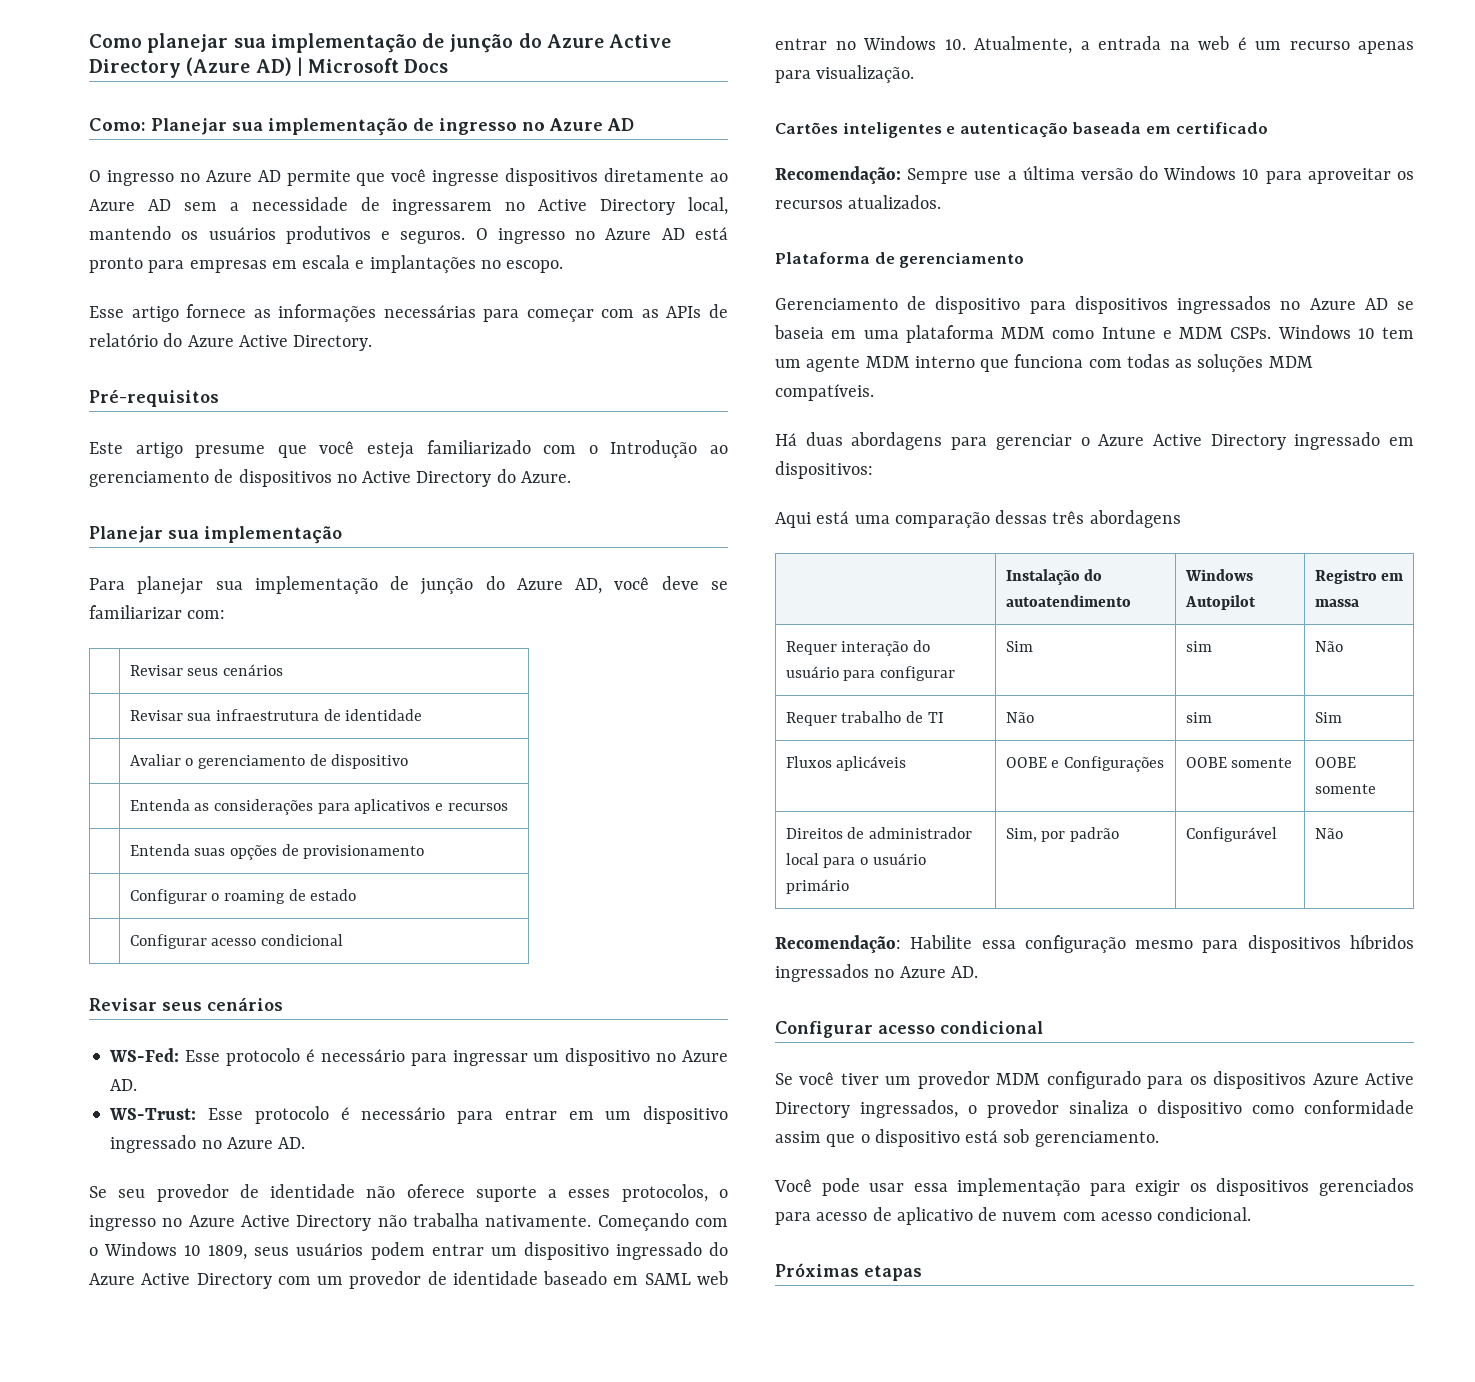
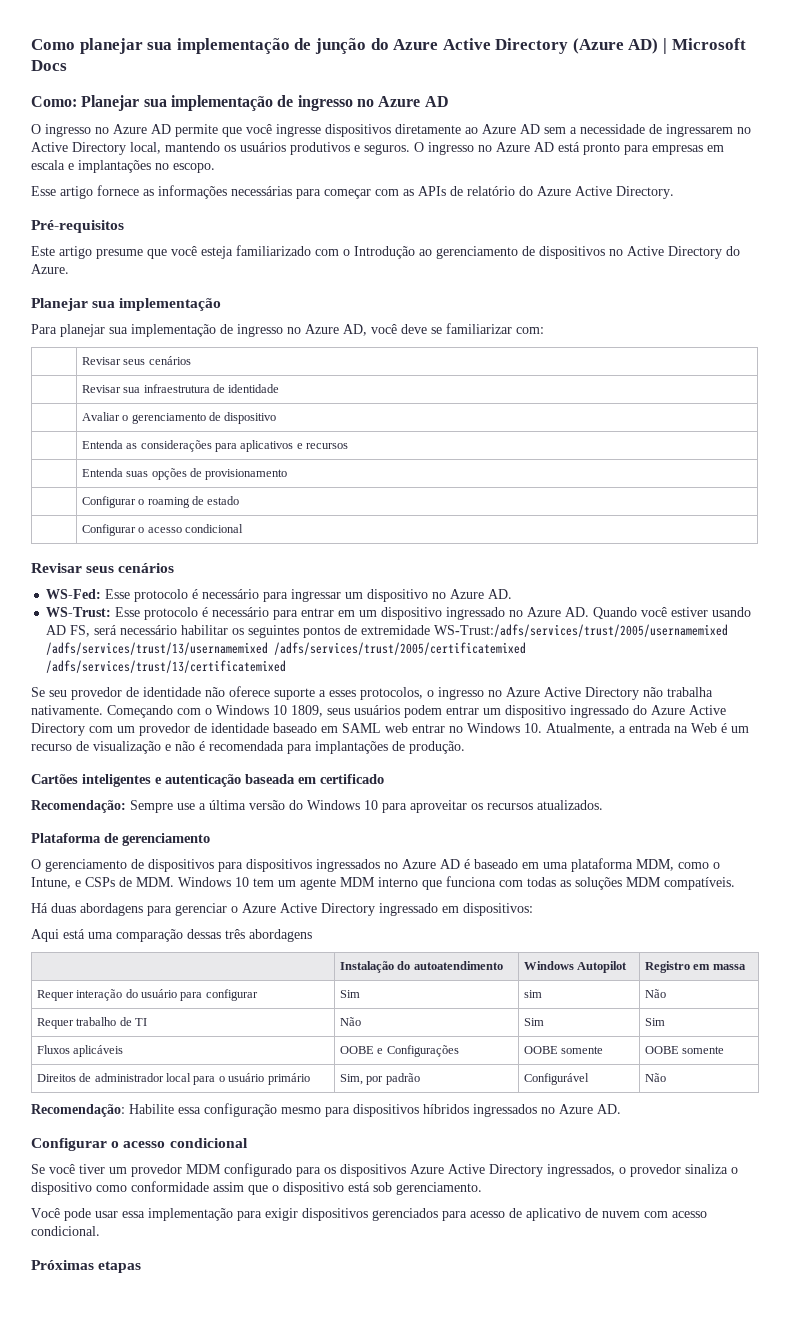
[420,576,505,595] junção do -> [237,324,301,337] ingresso no
(207, 941) none -> [138,527,145,533] o
(306, 1143) none -> [593,607,752,619] [46,624,729,638] [46,642,527,655] [46,660,287,673] Quando você estiver usando AD FS, será necessário habilitar os seguintes pontos de extremidade WS-Trust:/adfs/services/trust/2005/usernamemixed /adfs/services/trust/13/usernamemixed /adfs/services/trust/2005/certificatemixed /adfs/services/trust/13/certificatemixed
[1198,36,1229,50] web -> [691,723,717,733] Web
[1358,41,1414,54] [775,65,915,83] apenas para visualização. -> [76,741,465,754] de visualização e não é recomendada para implantações de produção.
[775,296,1021,314] Gerenciamento de dispositivo -> [31,859,214,872] O gerenciamento de dispositivos
[1397,301,1414,310] [774,325,824,339] se baseia -> [464,859,518,869] é baseado
[1001,327,1272,339] MDM como Intune e MDM CSPs. -> [636,859,720,871] [31,877,174,889] MDM, como o Intune, e CSPs de MDM.
[1185,712,1212,723] sim -> [523,1018,544,1026] Sim
(873, 1029) none -> [111,1141,120,1148] o
[1189,1183,1207,1192] os -> (298, 1214) none

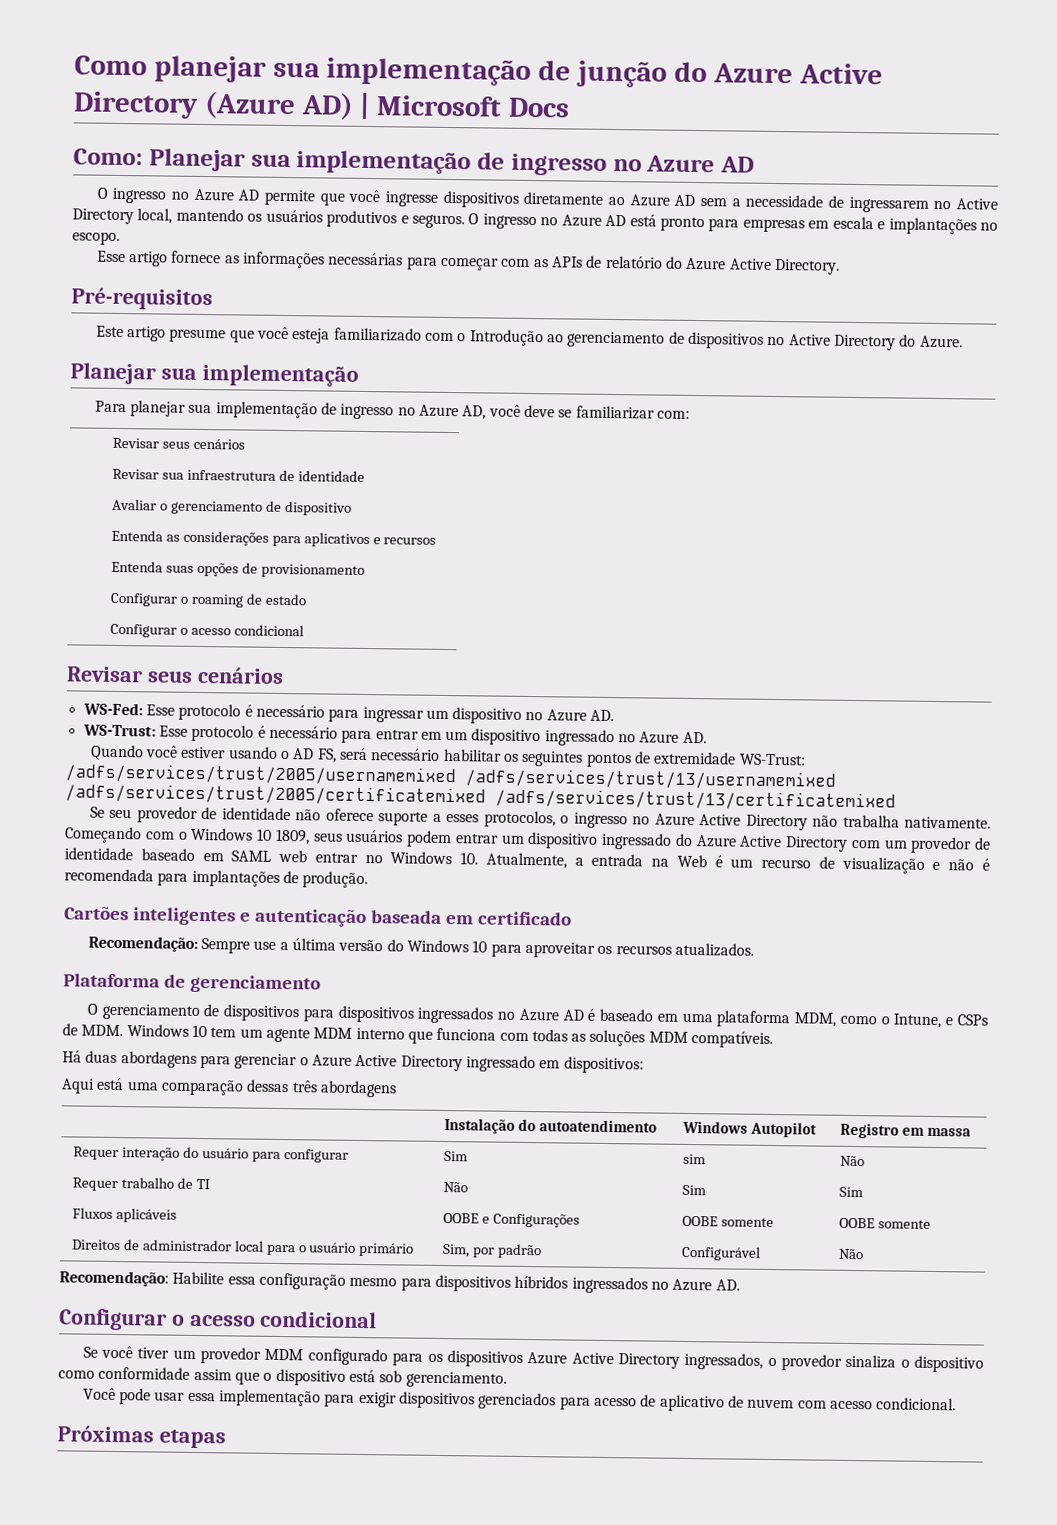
(590, 612) none -> (707, 737) //
(752, 612) none -> [281,750,291,760] o
[434,624,729,637] WS-Trust:/adfs/services/trust/2005/usernamemixed -> [738,753,806,766] [65,763,456,786] WS-Trust: /adfs/services/trust/2005/usernamemixed

